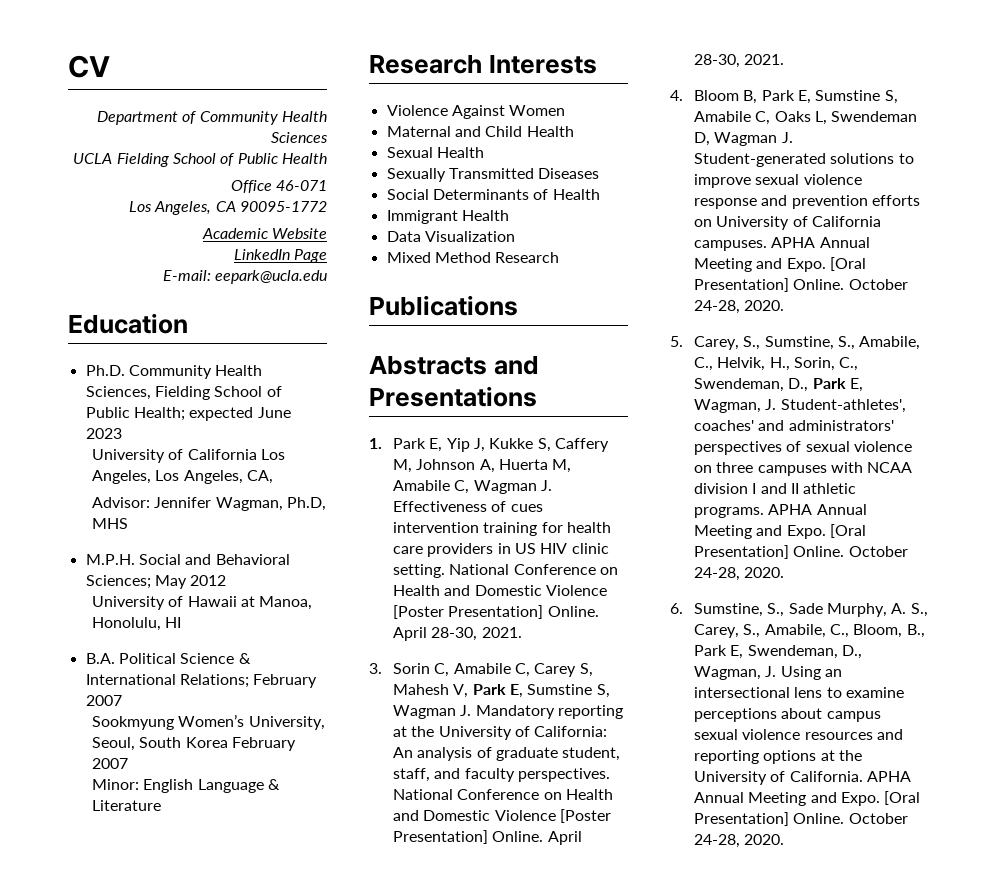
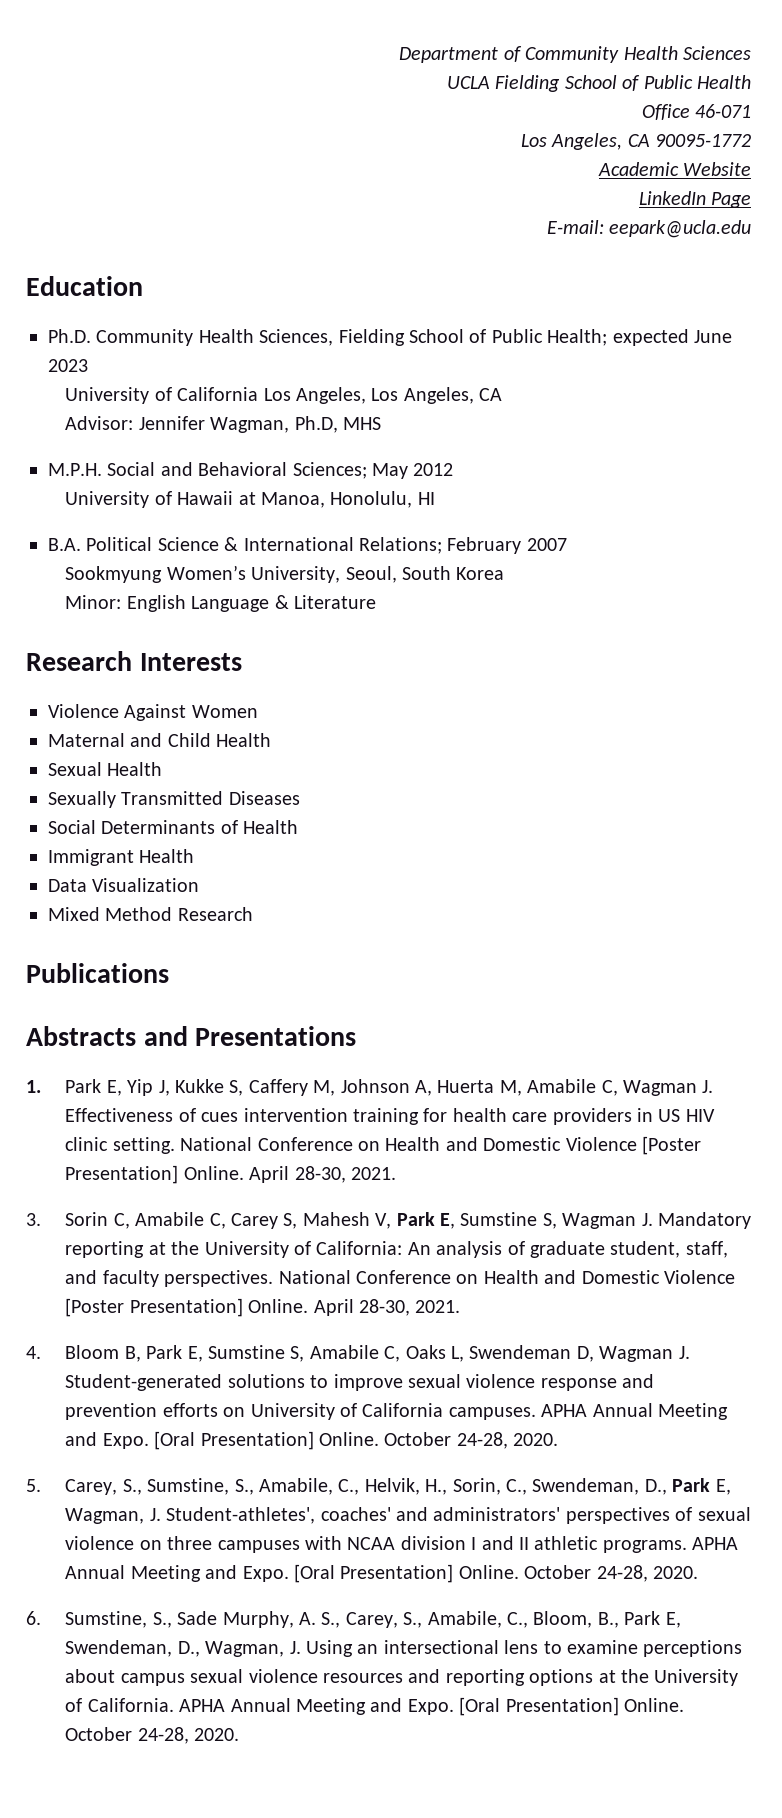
[68,55,110,78] CV // -> (399, 55) none
[247,470,274,484] CA, -> [479,388,503,401] CA
[232,737,297,751] [92,758,129,769] February 2007 -> (505, 573) none

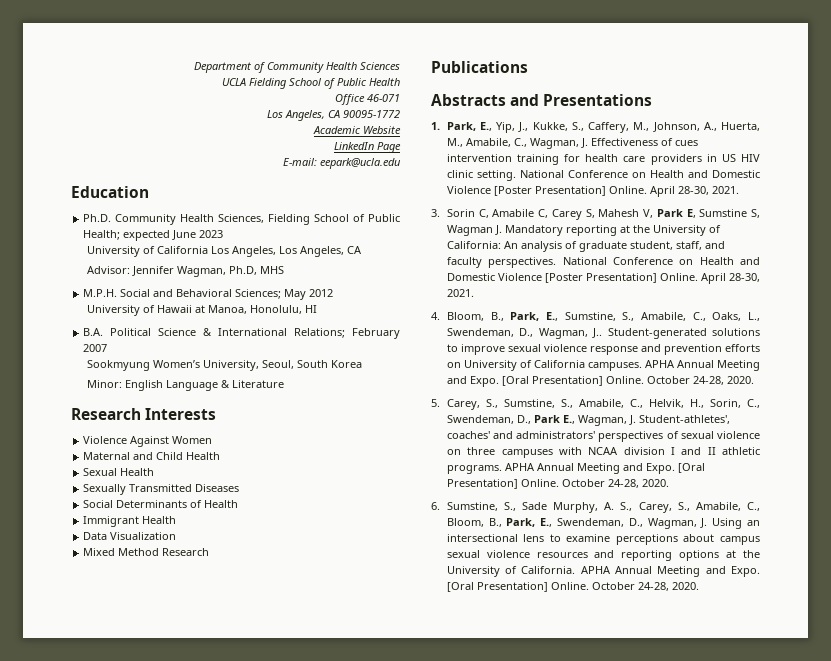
[65,1079,697,1096] Park E, Yip J, Kukke S, Caffery M, Johnson A, Huerta M, Amabile C, Wagman -> [446,122,760,133] [446,138,579,149] Park, E., Yip, J., Kukke, S., Caffery, M., Johnson, A., Huerta, M., Amabile, C., Wagman,
[65,1345,690,1362] Bloom B, Park E, Sumstine S, Amabile C, Oaks L, Swendeman D, Wagman J. -> [446,312,760,321] [446,328,603,339] Bloom, B., Park, E., Sumstine, S., Amabile, C., Oaks, L., Swendeman, D., Wagman, J..
[715,1479,731,1495] E, -> [562,415,575,424] E.,
[624,1611,681,1628] Park E, -> [506,518,553,527] Park, E.,

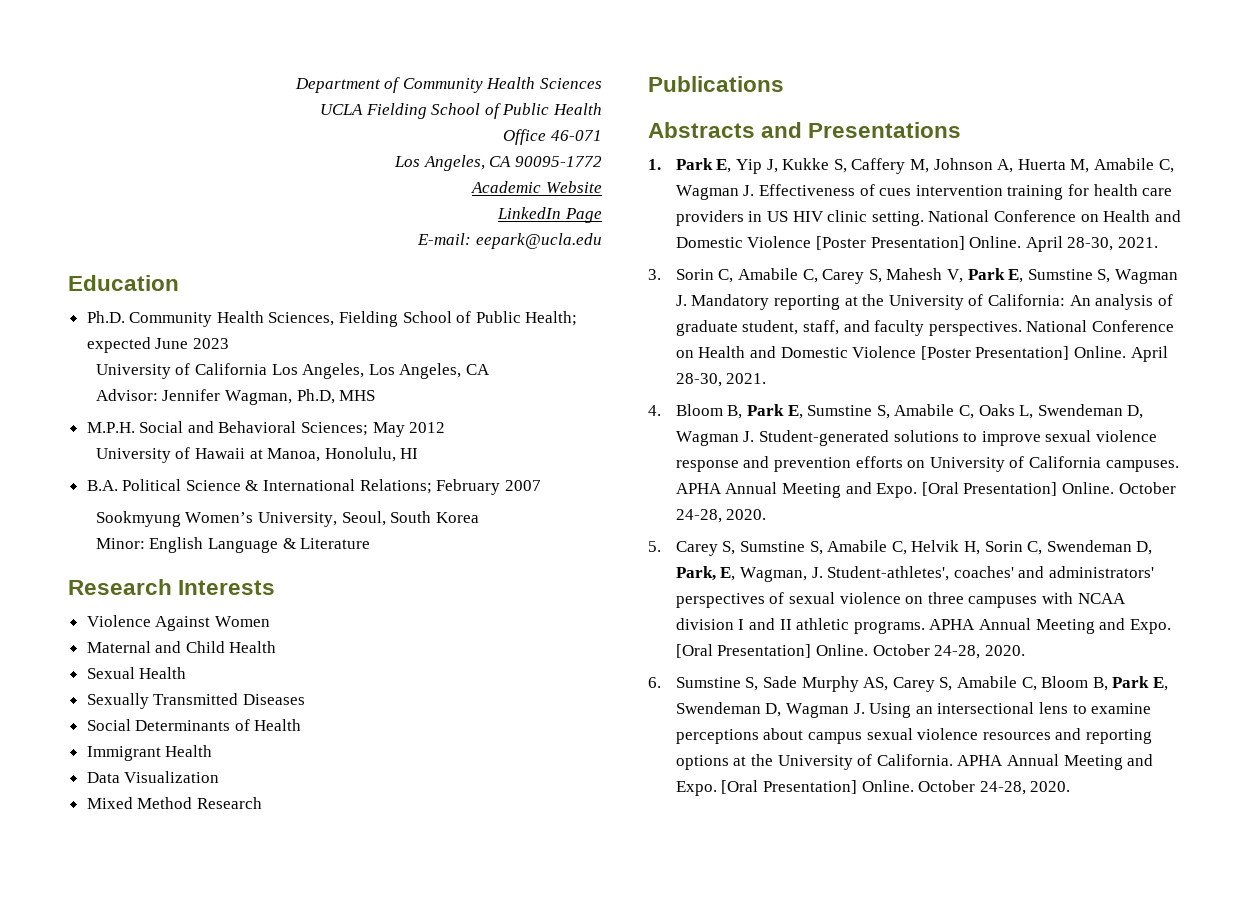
[446,122,760,133] [446,138,579,149] Park, E., Yip, J., Kukke, S., Caffery, M., Johnson, A., Huerta, M., Amabile, C., Wagman, -> [675,158,1174,174] [675,185,739,200] Park E, Yip J, Kukke S, Caffery M, Johnson A, Huerta M, Amabile C, Wagman
[446,312,760,321] [446,328,603,339] Bloom, B., Park, E., Sumstine, S., Amabile, C., Oaks, L., Swendeman, D., Wagman, J.. -> [675,404,1144,419] [675,431,755,446] Bloom B, Park E, Sumstine S, Amabile C, Oaks L, Swendeman D, Wagman J.
[446,399,760,410] [446,415,575,424] Carey, S., Sumstine, S., Amabile, C., Helvik, H., Sorin, C., Swendeman, D., Park E., -> [675,540,1153,556] [675,566,736,581] Carey S, Sumstine S, Amabile C, Helvik H, Sorin C, Swendeman D, Park, E,
[446,502,760,513] [446,518,697,529] Sumstine, S., Sade Murphy, A. S., Carey, S., Amabile, C., Bloom, B., Park, E., Swendeman, D., Wagman, -> [675,676,1168,692] [675,702,850,718] Sumstine S, Sade Murphy AS, Carey S, Amabile C, Bloom B, Park E, Swendeman D, Wagman

